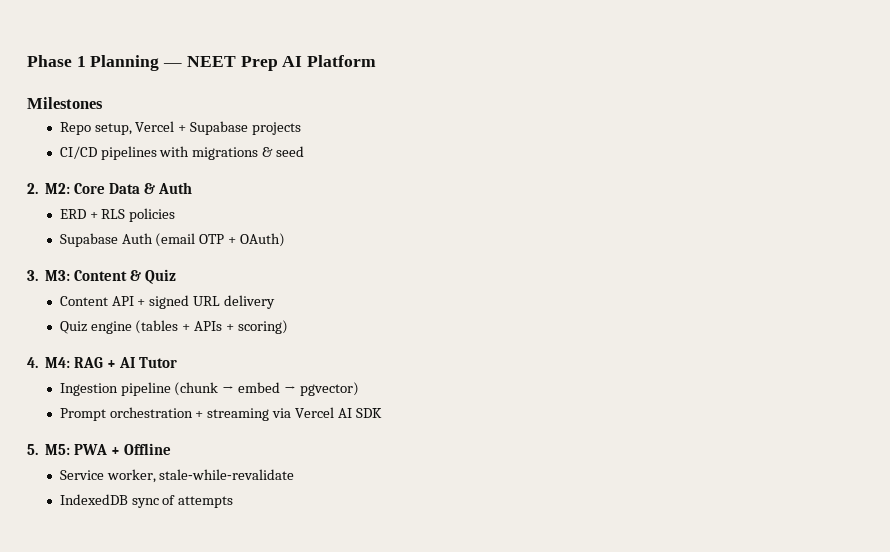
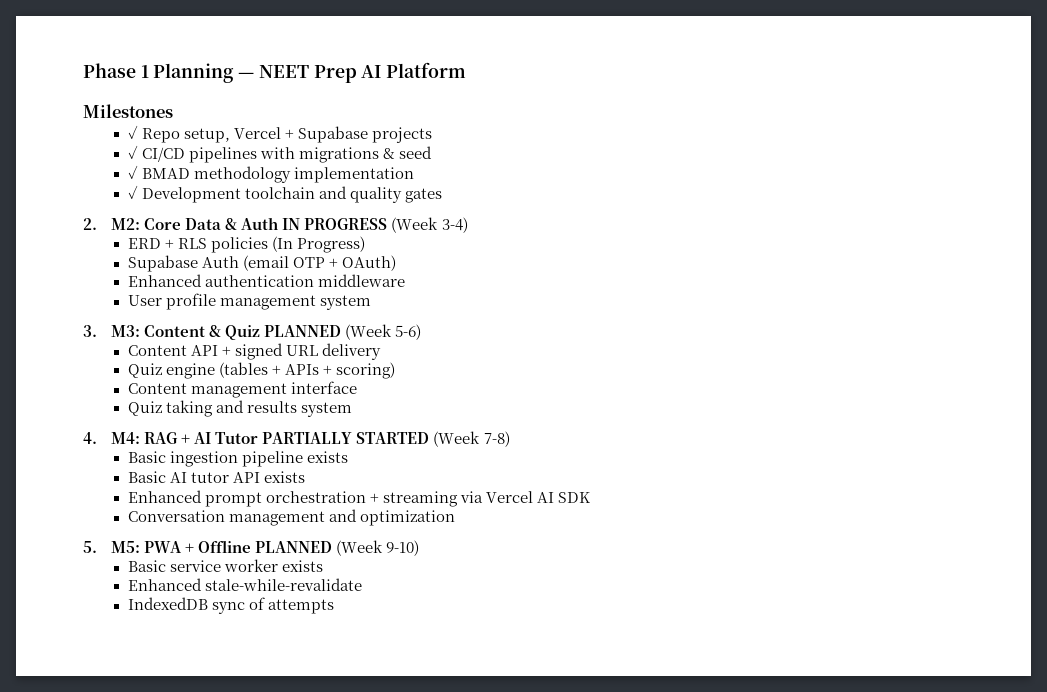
(103, 103) none -> [127,125,138,139] ✓
(302, 128) none -> [127,145,138,159] ✓
(305, 151) none -> [127,165,414,183] [127,185,442,203] // ✓ BMAD methodology implementation // ✓ Development toolchain and quality gates
(192, 188) none -> [282,217,468,233] IN PROGRESS (Week 3-4)
(176, 215) none -> [271,236,365,253] (In Progress)
(286, 240) none -> [127,274,405,287] [127,293,371,310] // Enhanced authentication middleware // User profile management system
(176, 276) none -> [264,324,422,340] PLANNED (Week 5-6)
(289, 327) none -> [127,381,357,398] [127,400,352,417] // Content management interface // Quiz taking and results system
[59,382,360,396] [59,408,106,421] // Ingestion pipeline (chunk → embed → pgvector) // Prompt -> [262,431,510,447] [127,451,348,467] [127,471,305,483] [127,490,262,507] PARTIALLY STARTED (Week 7-8) // Basic ingestion pipeline exists // Basic AI tutor API exists // Enhanced prompt
(383, 413) none -> [127,509,455,526] // Conversation management and optimization
[59,469,156,483] // Service worker, -> [255,540,420,556] [127,559,323,572] [127,578,202,591] PLANNED (Week 9-10) // Basic service worker exists // Enhanced

